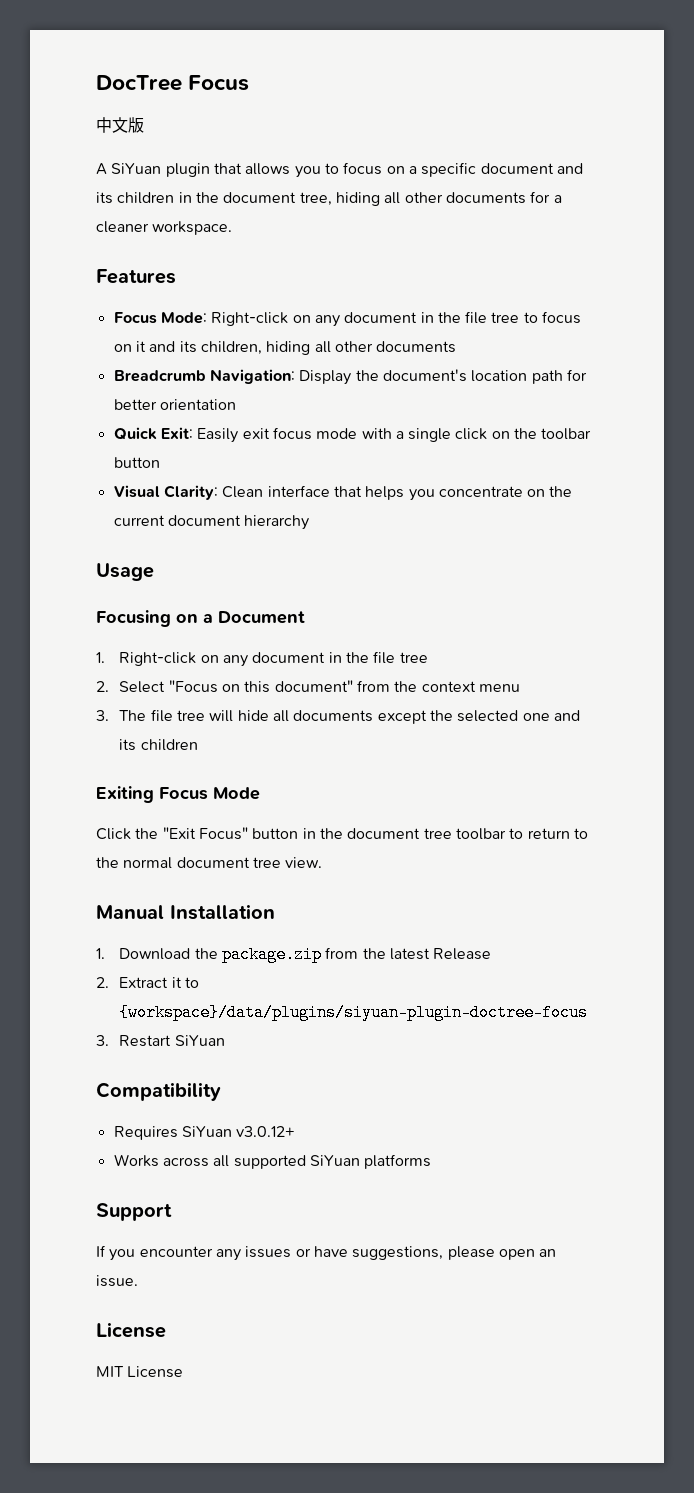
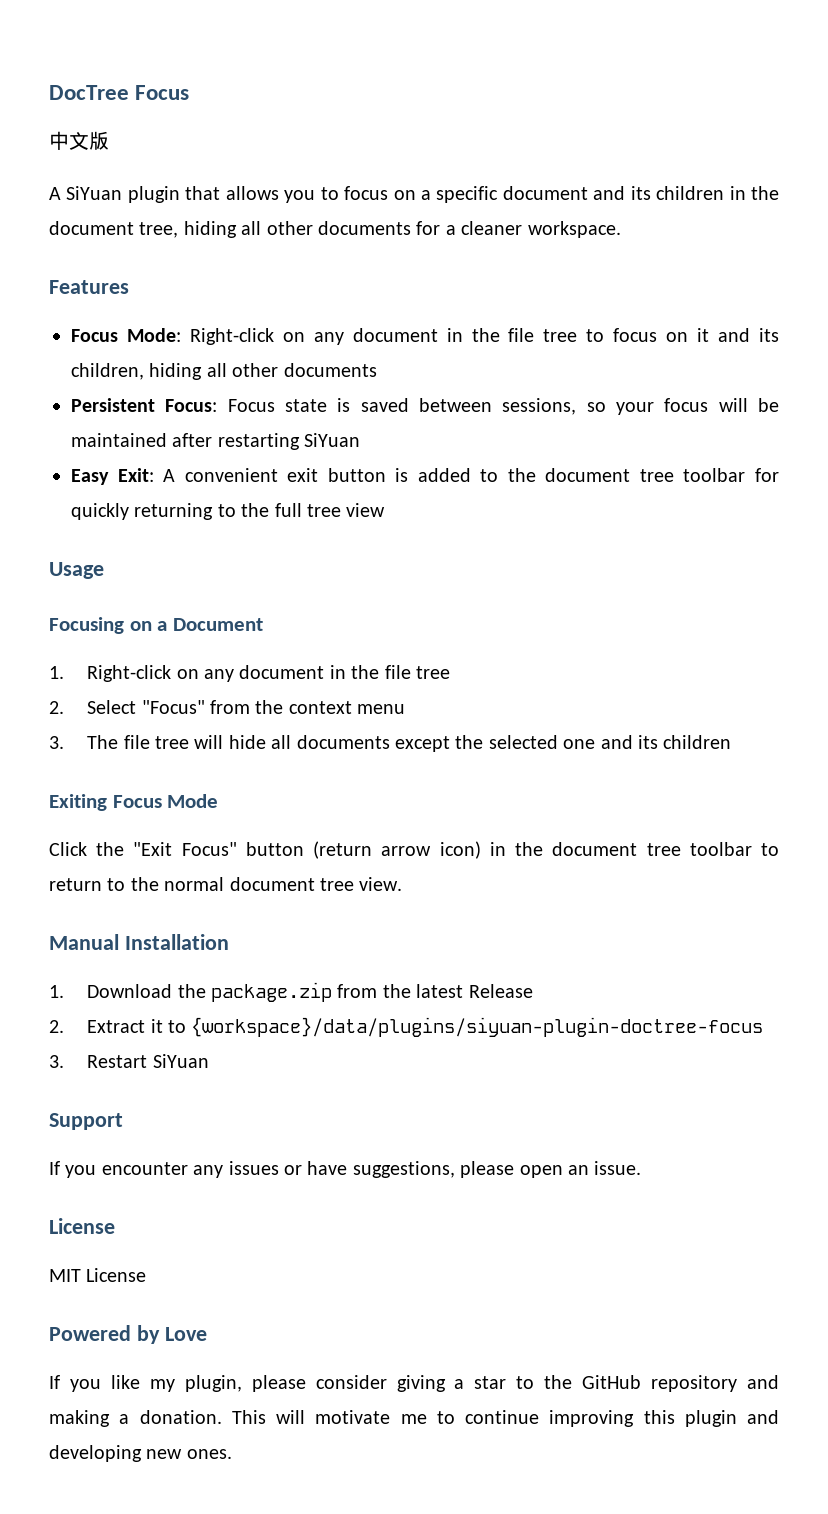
[113,369,587,385] [113,399,236,410] [113,427,592,443] [113,457,160,468] [113,485,573,501] [113,515,310,530] Breadcrumb Navigation: Display the document's location path for better orientation // Quick Exit: Easily exit focus mode with a single click on the toolbar button // Visual Clarity: Clean interface that helps you concentrate on the current document hierarchy -> [71,398,780,415] [71,433,361,450] [71,468,780,485] [71,503,386,520] Persistent Focus: Focus state is saved between sessions, so your focus will be maintained after restarting SiYuan // Easy Exit: A convenient exit button is added to the document tree toolbar for quickly returning to the full tree view
[168,680,353,693] "Focus on this document" -> [141,700,205,714] "Focus"
(299, 833) none -> [313,841,481,859] (return arrow icon)
[96,1082,221,1101] [113,1126,296,1140] [113,1154,432,1169] // Compatibility // Requires SiYuan v3.0.12+ // Works across all supported SiYuan platforms -> (209, 1061) none
(184, 1372) none -> [49,1325,207,1344] [49,1375,780,1392] [49,1410,779,1427] [49,1445,232,1462] // Powered by Love // If you like my plugin, please consider giving a star to the GitHub repository and making a donation. This will motivate me to continue improving this plugin and developing new ones.

